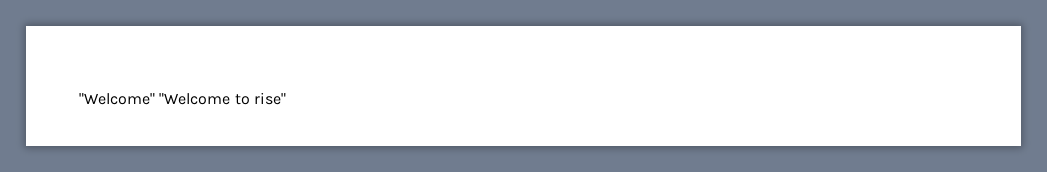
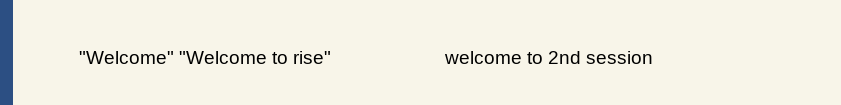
(286, 98) none -> [444,51,654,64] welcome to 2nd session

